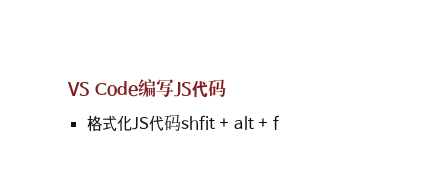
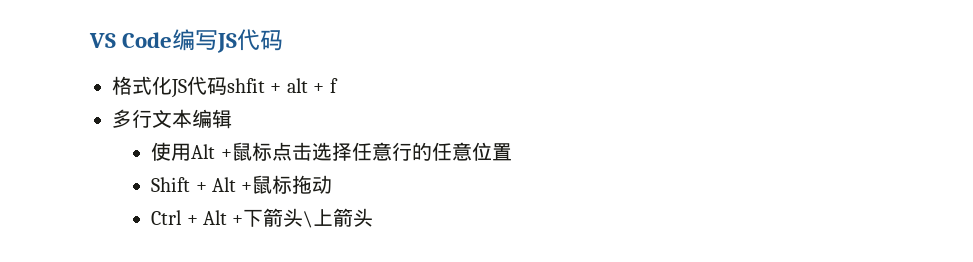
(280, 122) none -> [112,109,232,129] [151,142,512,161] [151,175,333,194] [151,208,374,228] // 多行文本编辑 // 使用Alt +鼠标点击选择任意行的任意位置 // Shift + Alt +鼠标拖动 // Ctrl + Alt +下箭头\上箭头

